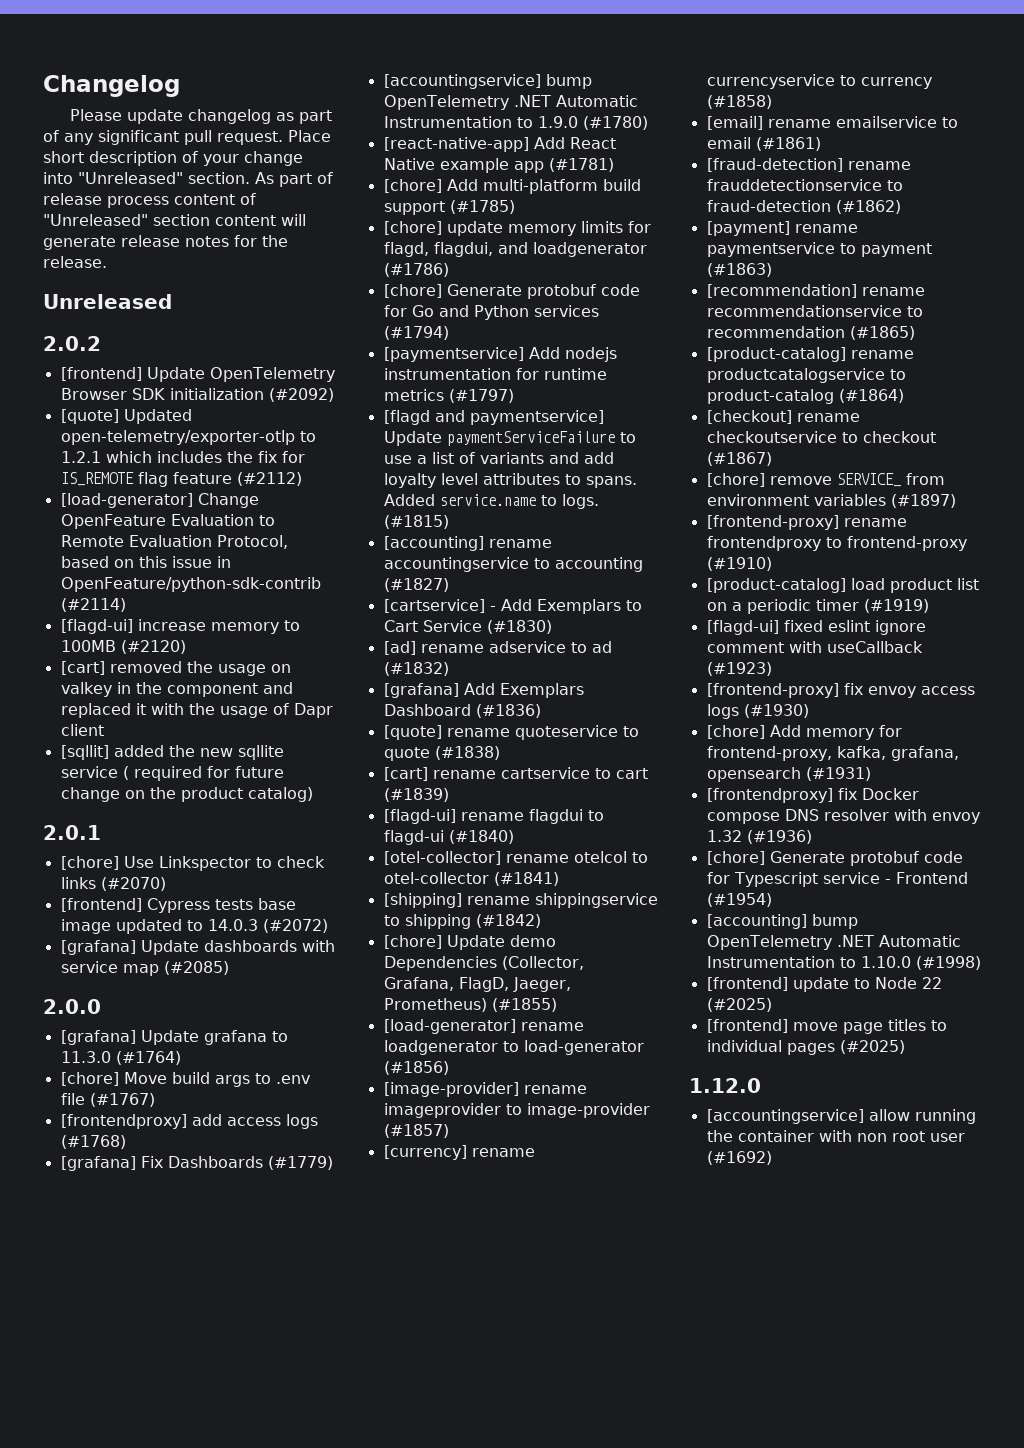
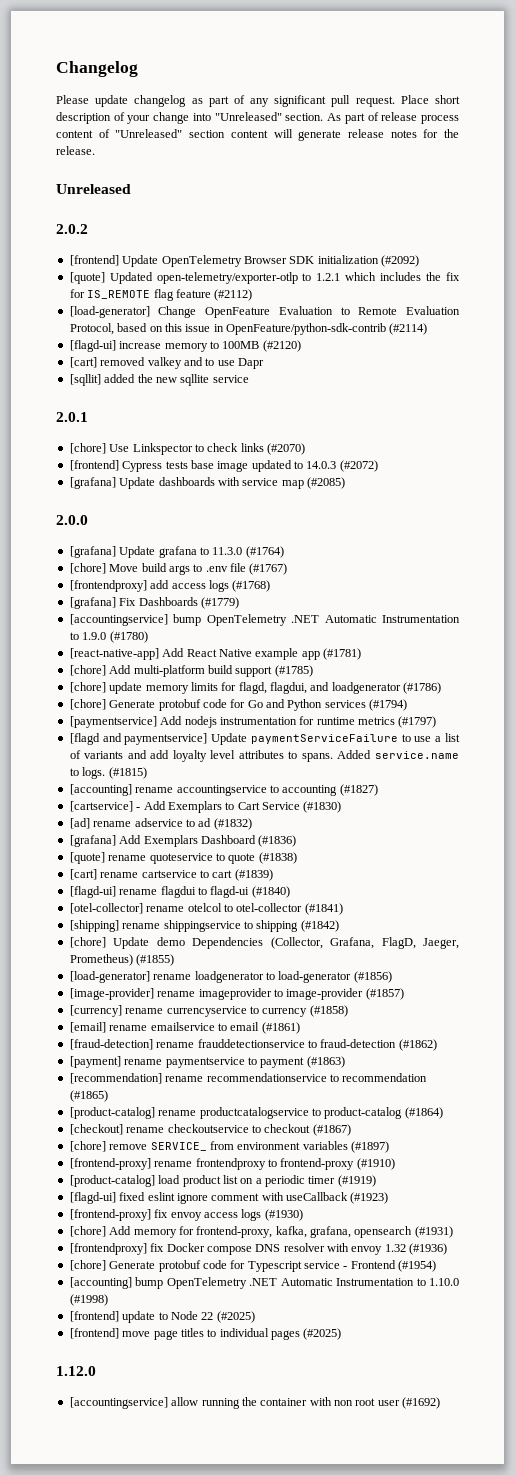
[186,661,291,676] [60,682,293,697] [60,703,289,718] the usage on valkey in the component and replaced it with the usage of -> [147,357,235,369] valkey and to use
[60,724,104,736] client -> (264, 363) none
[122,766,284,781] [60,787,313,802] ( required for future change on the product catalog) -> (249, 379) none

